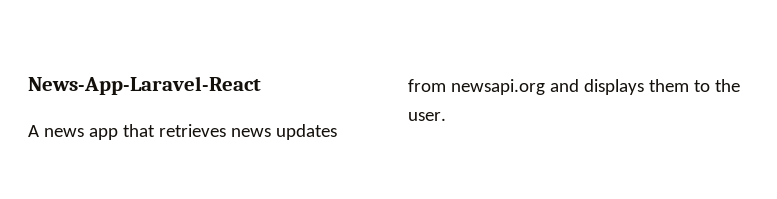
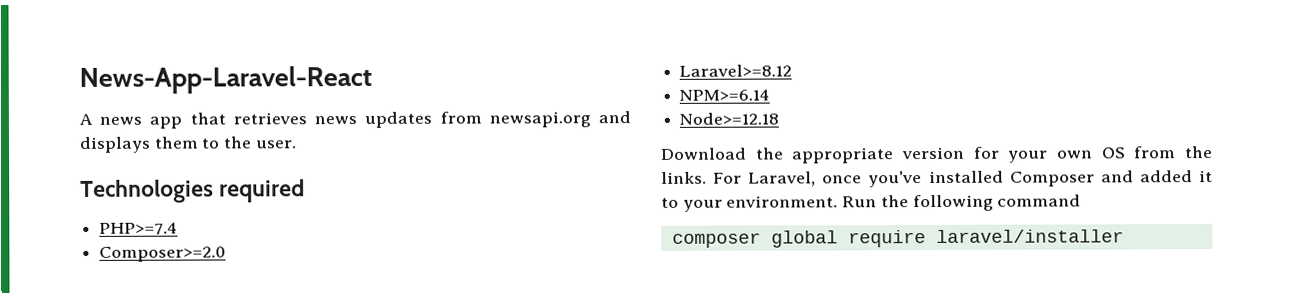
(446, 116) none -> [80,179,306,203] [99,222,179,235] [99,246,227,262] [679,64,793,77] [679,89,771,101] [679,112,780,125] [661,146,1213,164] [661,170,1213,188] [661,194,1082,212] [671,229,1124,248] // Technologies required // PHP>=7.4 // Composer>=2.0 // Laravel>=8.12 // NPM>=6.14 // Node>=12.18 // Download the appropriate version for your own OS from the links. For Laravel, once you've installed Composer and added it to your environment. Run the following command // composer global require laravel/installer

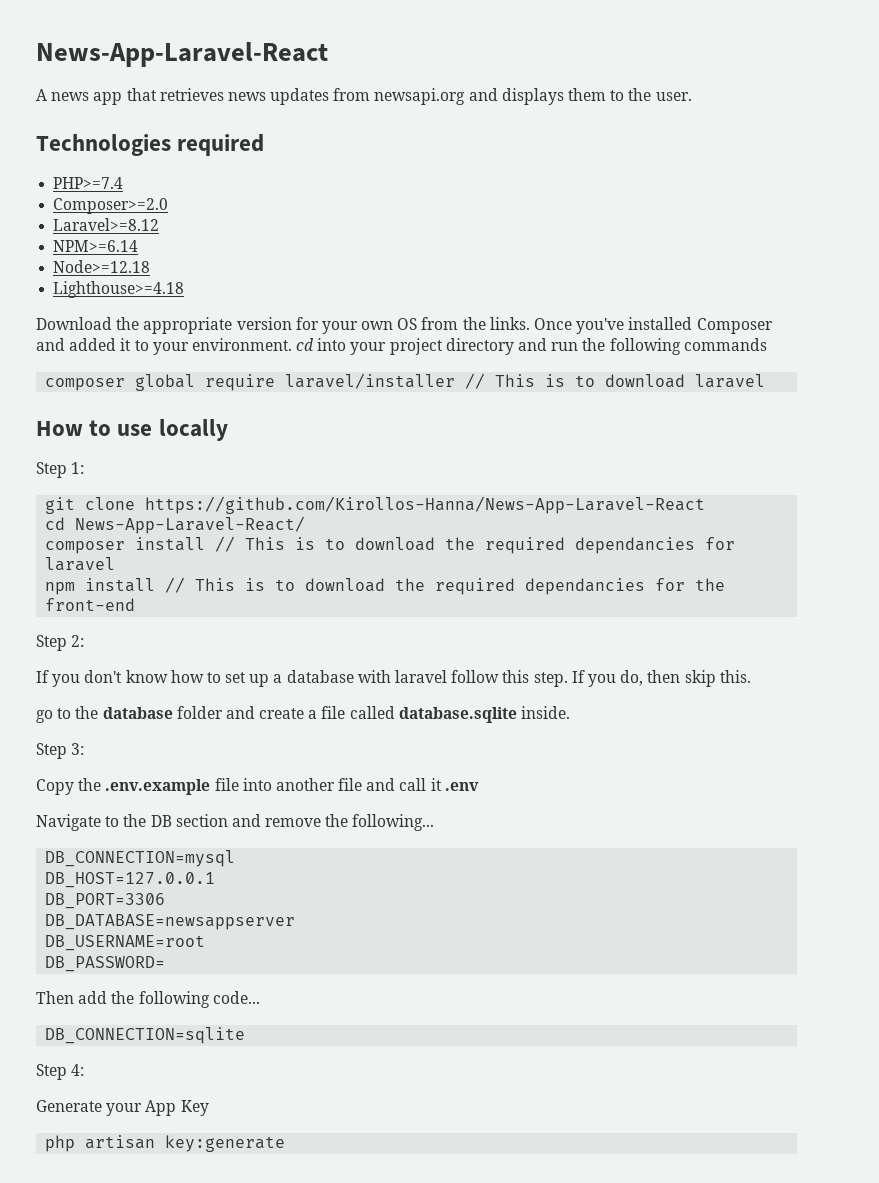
(780, 118) none -> [53,281,185,298] // Lighthouse>=4.18
[713,171,863,187] For Laravel, once -> [534,318,573,330] Once
[842,194,1082,212] Run the following command -> [296,338,767,355] cd into your project directory and run the following commands
(1124, 236) none -> [465,373,766,389] [36,419,228,441] [36,462,85,478] [45,496,706,514] [45,516,306,534] [45,536,736,554] [45,557,116,571] [45,577,726,595] [45,598,136,611] [36,635,85,651] [36,670,751,687] [36,706,571,723] [36,743,85,759] [36,778,479,795] [36,814,435,831] [45,850,236,867] [45,872,216,888] [45,893,166,909] [45,914,296,930] [45,935,206,951] [45,956,166,972] [36,991,260,1008] [45,1027,246,1044] [36,1064,85,1080] [36,1100,209,1116] [45,1135,286,1152] // This is to download laravel // How to use locally // Step 1: // git clone https://github.com/Kirollos-Hanna/News-App-Laravel-React // cd News-App-Laravel-React/ // composer install // This is to download the required dependancies for laravel // npm install // This is to download the required dependancies for the front-end // Step 2: // If you don't know how to set up a database with laravel follow this step. If you do, then skip this. // go to the database folder and create a file called database.sqlite inside. // Step 3: // Copy the .env.example file into another file and call it .env // Navigate to the DB section and remove the following... // DB_CONNECTION=mysql // DB_HOST=127.0.0.1 // DB_PORT=3306 // DB_DATABASE=newsappserver // DB_USERNAME=root // DB_PASSWORD= // Then add the following code... // DB_CONNECTION=sqlite // Step 4: // Generate your App Key // php artisan key:generate

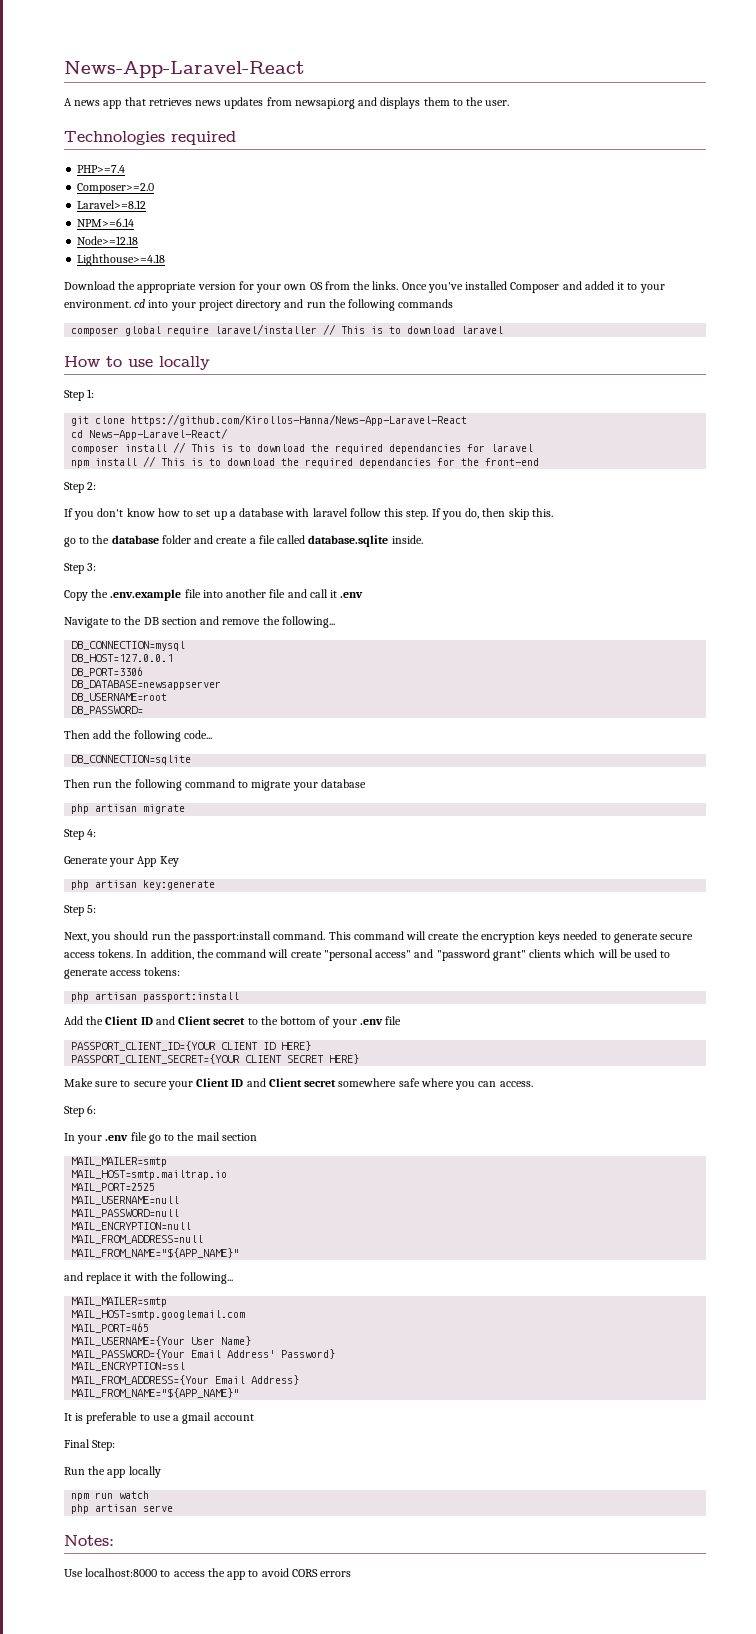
(246, 1035) none -> [64,779,366,791] [71,804,186,814] // Then run the following command to migrate your database // php artisan migrate
(286, 1143) none -> [64,905,97,916] [64,931,694,943] [64,949,671,961] [64,967,181,979] [71,992,240,1002] [64,1016,402,1028] [71,1041,312,1051] [71,1054,360,1064] [64,1078,533,1090] [64,1105,97,1117] [64,1132,257,1144] [71,1157,168,1167] [71,1170,228,1180] [71,1183,156,1192] [71,1196,180,1205] [71,1209,180,1218] [71,1222,192,1231] [71,1235,204,1244] [71,1248,240,1258] [64,1272,234,1284] [71,1297,168,1307] [71,1310,246,1320] [71,1323,150,1333] [71,1336,252,1346] [71,1349,336,1359] [71,1362,186,1371] [71,1375,300,1385] [71,1388,240,1398] [64,1412,254,1424] [64,1439,116,1451] [64,1466,161,1478] [71,1491,150,1501] [71,1504,174,1514] [64,1535,114,1546] [64,1568,352,1580] // Step 5: // Next, you should run the passport:install command. This command will create the encryption keys needed to generate secure access tokens. In addition, the command will create "personal access" and "password grant" clients which will be used to generate access tokens: // php artisan passport:install // Add the Client ID and Client secret to the bottom of your .env file // PASSPORT_CLIENT_ID={YOUR CLIENT ID HERE} // PASSPORT_CLIENT_SECRET={YOUR CLIENT SECRET HERE} // Make sure to secure your Client ID and Client secret somewhere safe where you can access. // Step 6: // In your .env file go to the mail section // MAIL_MAILER=smtp // MAIL_HOST=smtp.mailtrap.io // MAIL_PORT=2525 // MAIL_USERNAME=null // MAIL_PASSWORD=null // MAIL_ENCRYPTION=null // MAIL_FROM_ADDRESS=null // MAIL_FROM_NAME="${APP_NAME}" // and replace it with the following... // MAIL_MAILER=smtp // MAIL_HOST=smtp.googlemail.com // MAIL_PORT=465 // MAIL_USERNAME={Your User Name} // MAIL_PASSWORD={Your Email Address' Password} // MAIL_ENCRYPTION=ssl // MAIL_FROM_ADDRESS={Your Email Address} // MAIL_FROM_NAME="${APP_NAME}" // It is preferable to use a gmail account // Final Step: // Run the app locally // npm run watch // php artisan serve // Notes: // Use localhost:8000 to access the app to avoid CORS errors

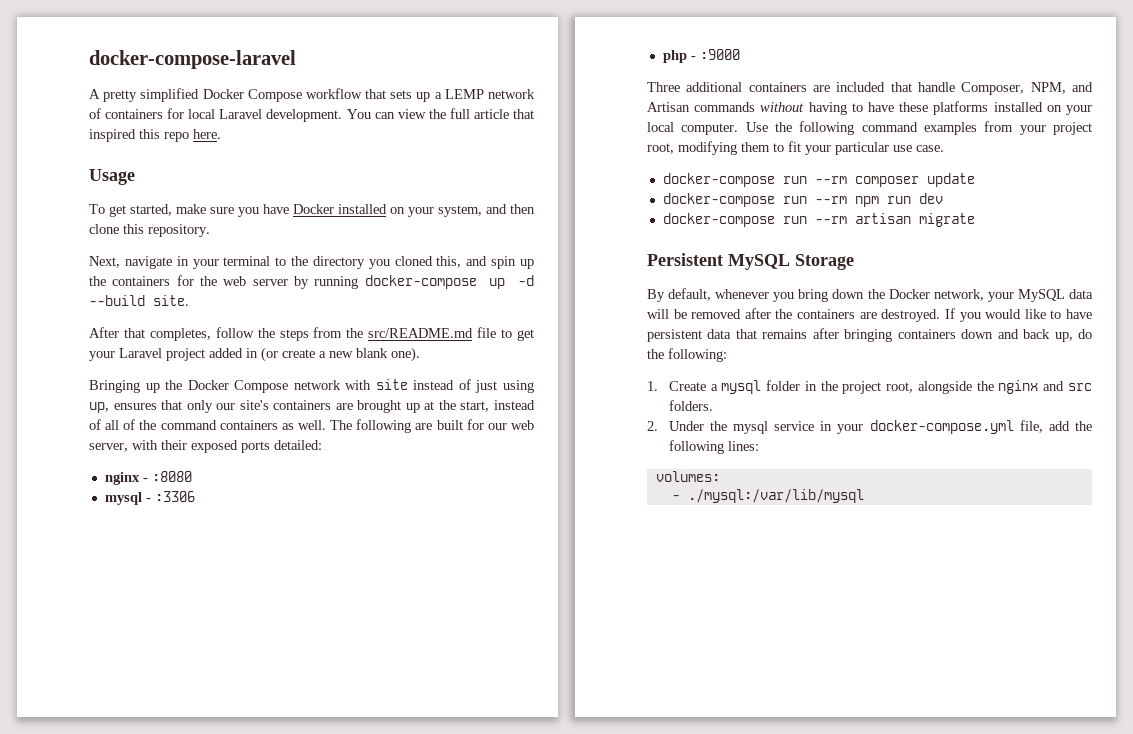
[64,61,305,78] News-App-Laravel-React -> [89,50,296,69] docker-compose-laravel
[74,97,510,109] [64,131,236,145] [77,165,126,173] [77,183,155,194] [77,200,147,209] [77,218,135,227] [77,236,139,245] [77,254,166,266] [64,281,665,293] [64,299,454,311] [71,324,504,336] [64,356,210,370] [64,389,95,401] [71,414,468,426] [71,428,229,440] [71,442,534,454] [71,456,540,468] [64,482,97,493] [64,508,553,520] [64,535,423,547] [64,563,97,574] [64,589,364,601] [64,616,335,628] [71,641,186,651] [71,654,174,663] [71,667,144,677] [71,680,222,690] [71,693,168,702] [71,706,144,715] [64,730,212,742] [71,755,192,765] [64,779,366,791] [71,804,186,814] [64,829,97,840] [64,856,179,867] [71,880,216,890] [64,905,97,916] [64,931,694,943] [64,949,671,961] [64,967,181,979] [71,992,240,1002] [64,1016,402,1028] [71,1041,312,1051] [71,1054,360,1064] [64,1078,533,1090] [64,1105,97,1117] [64,1132,257,1144] [71,1157,168,1167] [71,1170,228,1180] [71,1183,156,1192] [71,1196,180,1205] [71,1209,180,1218] [71,1222,192,1231] [71,1235,204,1244] [71,1248,240,1258] [64,1272,234,1284] [71,1297,168,1307] [71,1310,246,1320] [71,1323,150,1333] [71,1336,252,1346] [71,1349,336,1359] [71,1362,186,1371] [71,1375,300,1385] [71,1388,240,1398] [64,1412,254,1424] [64,1439,116,1451] [64,1466,161,1478] [71,1491,150,1501] [71,1504,174,1514] [64,1535,114,1546] [64,1568,352,1580] news app that retrieves news updates from newsapi.org and displays them to the user. // Technologies required // PHP>=7.4 // Composer>=2.0 // Laravel>=8.12 // NPM>=6.14 // Node>=12.18 // Lighthouse>=4.18 // Download the appropriate version for your own OS from the links. Once you've installed Composer and added it to your environment. cd into your project directory and run the following commands // composer global require laravel/installer // This is to download laravel // How to use locally // Step 1: // git clone https://github.com/Kirollos-Hanna/News-App-Laravel-React // cd News-App-Laravel-React/ // composer install // This is to download the required dependancies for laravel // npm install // This is to download the required dependancies for the front-end // Step 2: // If you don't know how to set up a database with laravel follow this step. If you do, then skip this. // go to the database folder and create a file called database.sqlite inside. // Step 3: // Copy the .env.example file into another file and call it .env // Navigate to the DB section and remove the following... // DB_CONNECTION=mysql // DB_HOST=127.0.0.1 // DB_PORT=3306 // DB_DATABASE=newsappserver // DB_USERNAME=root // DB_PASSWORD= // Then add the following code... // DB_CONNECTION=sqlite // Then run the following command to migrate your database // php artisan migrate // Step 4: // Generate your App Key // php artisan key:generate // Step 5: // Next, you should run the passport:install command. This command will create the encryption keys needed to generate secure access tokens. In addition, the command will create "personal access" and "password grant" clients which will be used to generate access tokens: // php artisan passport:install // Add the Client ID and Client secret to the bottom of your .env file // PASSPORT_CLIENT_ID={YOUR CLIENT ID HERE} // PASSPORT_CLIENT_SECRET={YOUR CLIENT SECRET HERE} // Make sure to secure your Client ID and Client secret somewhere safe where you can access. // Step 6: // In your .env file go to the mail section // MAIL_MAILER=smtp // MAIL_HOST=smtp.mailtrap.io // MAIL_PORT=2525 // MAIL_USERNAME=null // MAIL_PASSWORD=null // MAIL_ENCRYPTION=null // MAIL_FROM_ADDRESS=null // MAIL_FROM_NAME="${APP_NAME}" // and replace it with the following... // MAIL_MAILER=smtp // MAIL_HOST=smtp.googlemail.com // MAIL_PORT=465 // MAIL_USERNAME={Your User Name} // MAIL_PASSWORD={Your Email Address' Password} // MAIL_ENCRYPTION=ssl // MAIL_FROM_ADDRESS={Your Email Address} // MAIL_FROM_NAME="${APP_NAME}" // It is preferable to use a gmail account // Final Step: // Run the app locally // npm run watch // php artisan serve // Notes: // Use localhost:8000 to access the app to avoid CORS errors -> [103,88,535,102] [89,108,534,122] [89,129,221,142] [89,169,135,185] [89,204,535,217] [89,224,210,237] [89,256,535,269] [89,275,534,289] [89,295,189,306] [89,327,535,341] [89,347,420,362] [89,379,534,393] [89,400,535,413] [89,419,535,433] [89,440,322,453] [104,471,192,485] [104,491,195,505] [662,49,740,63] [647,82,1093,95] [647,101,1092,115] [647,121,1092,135] [647,141,944,155] [662,173,975,187] [662,193,943,207] [662,213,975,227] [647,253,854,270] [647,288,1093,302] [647,308,1092,322] [647,328,1092,342] [647,348,727,362] [647,380,1092,394] [668,400,713,411] [647,420,1092,434] [668,440,759,454] [655,471,720,482] [671,489,864,503] pretty simplified Docker Compose workflow that sets up a LEMP network of containers for local Laravel development. You can view the full article that inspired this repo here. // Usage // To get started, make sure you have Docker installed on your system, and then clone this repository. // Next, navigate in your terminal to the directory you cloned this, and spin up the containers for the web server by running docker-compose up -d --build site. // After that completes, follow the steps from the src/README.md file to get your Laravel project added in (or create a new blank one). // Bringing up the Docker Compose network with site instead of just using up, ensures that only our site's containers are brought up at the start, instead of all of the command containers as well. The following are built for our web server, with their exposed ports detailed: // nginx - :8080 // mysql - :3306 // php - :9000 // Three additional containers are included that handle Composer, NPM, and Artisan commands without having to have these platforms installed on your local computer. Use the following command examples from your project root, modifying them to fit your particular use case. // docker-compose run --rm composer update // docker-compose run --rm npm run dev // docker-compose run --rm artisan migrate // Persistent MySQL Storage // By default, whenever you bring down the Docker network, your MySQL data will be removed after the containers are destroyed. If you would like to have persistent data that remains after bringing containers down and back up, do the following: // 1. Create a mysql folder in the project root, alongside the nginx and src folders. // 2. Under the mysql service in your docker-compose.yml file, add the following lines: // volumes: // - ./mysql:/var/lib/mysql

